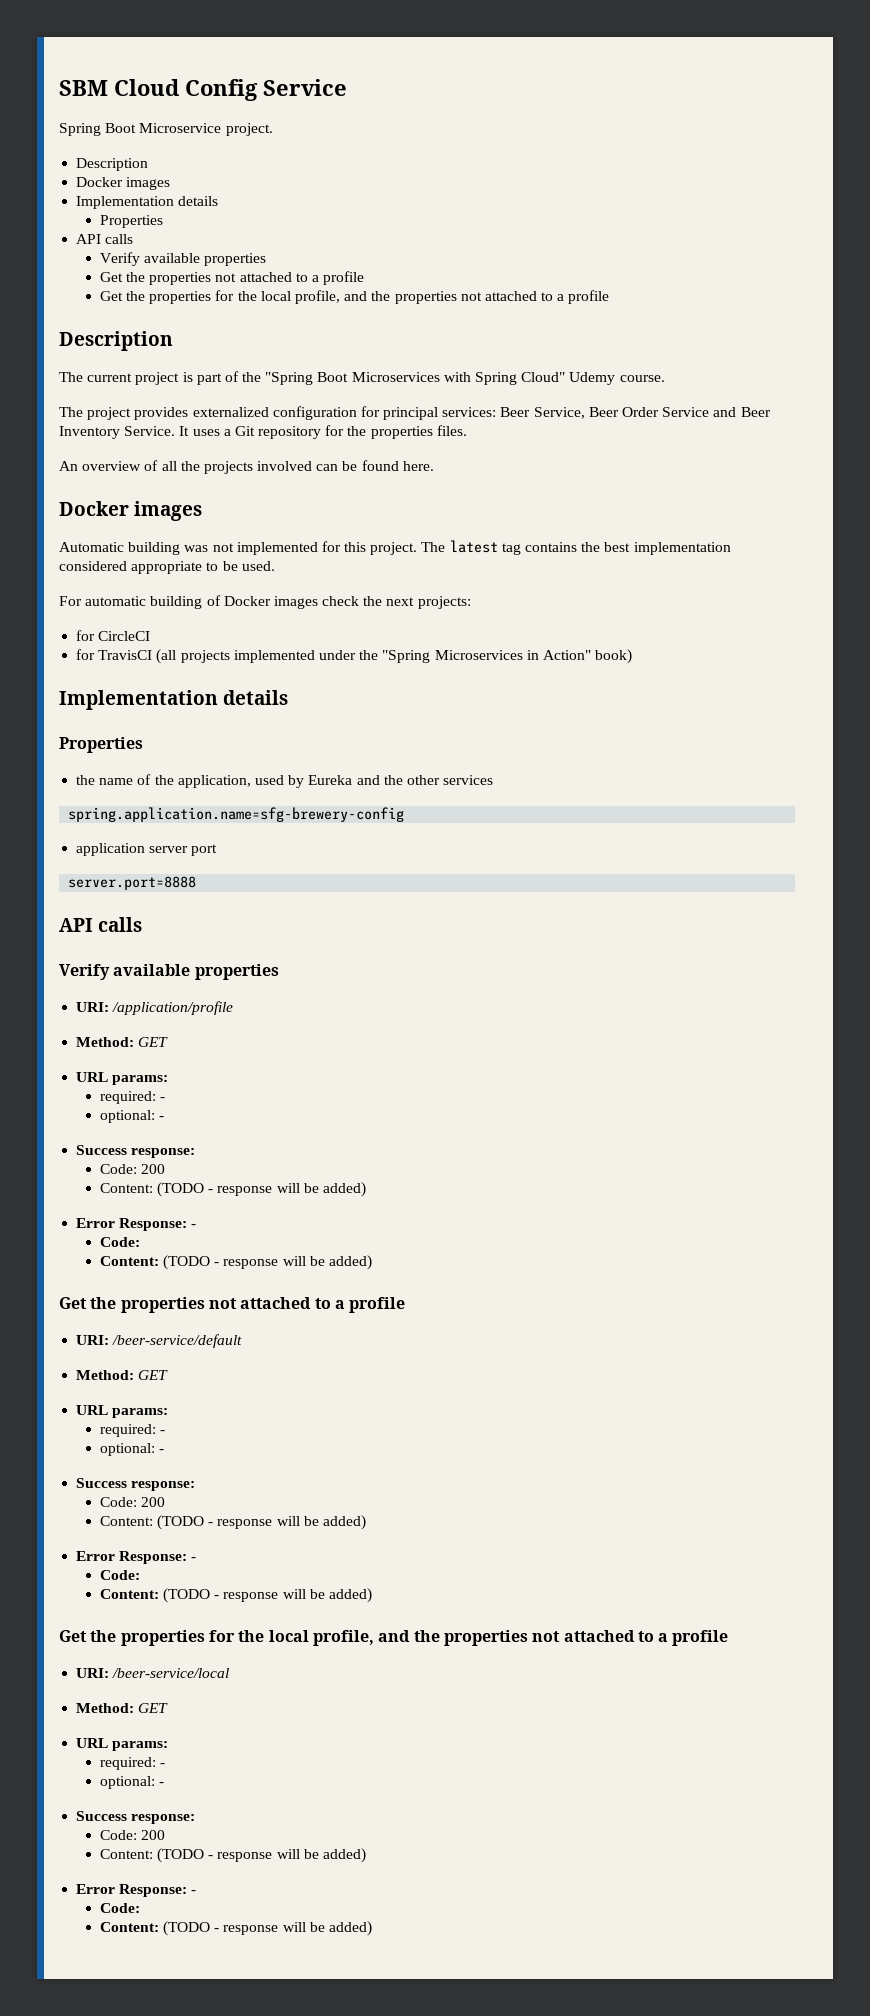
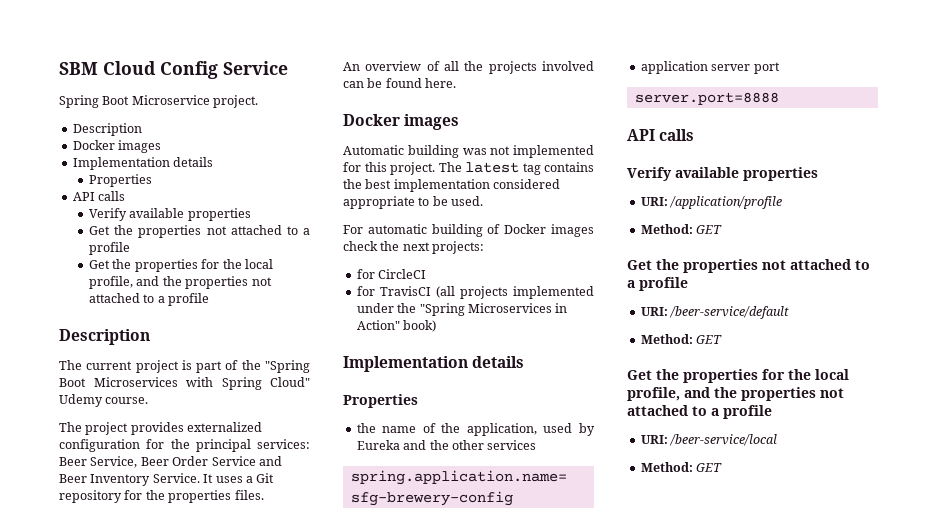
(380, 411) none -> [170,439,190,449] the
[76,1072,169,1085] [99,1091,166,1104] [99,1110,165,1123] [76,1145,196,1158] [99,1164,166,1174] [99,1182,366,1197] [76,1218,197,1231] [99,1237,140,1247] [99,1255,372,1270] // URL params: // required: - // optional: - // Success response: // Code: 200 // Content: (TODO - response will be added) // Error Response: - // Code: // Content: (TODO - response will be added) -> (723, 229) none
[76,1405,169,1418] [99,1424,166,1437] [99,1443,165,1456] [76,1478,196,1491] [99,1497,166,1507] [99,1515,366,1530] [76,1551,197,1564] [99,1570,140,1580] [99,1588,372,1603] // URL params: // required: - // optional: - // Success response: // Code: 200 // Content: (TODO - response will be added) // Error Response: - // Code: // Content: (TODO - response will be added) -> (723, 339) none
[76,1738,169,1751] [99,1757,166,1770] [99,1776,165,1789] [76,1811,196,1824] [99,1830,166,1840] [99,1848,366,1863] [76,1884,197,1897] [99,1903,140,1913] [99,1921,372,1936] // URL params: // required: - // optional: - // Success response: // Code: 200 // Content: (TODO - response will be added) // Error Response: - // Code: // Content: (TODO - response will be added) -> (723, 467) none

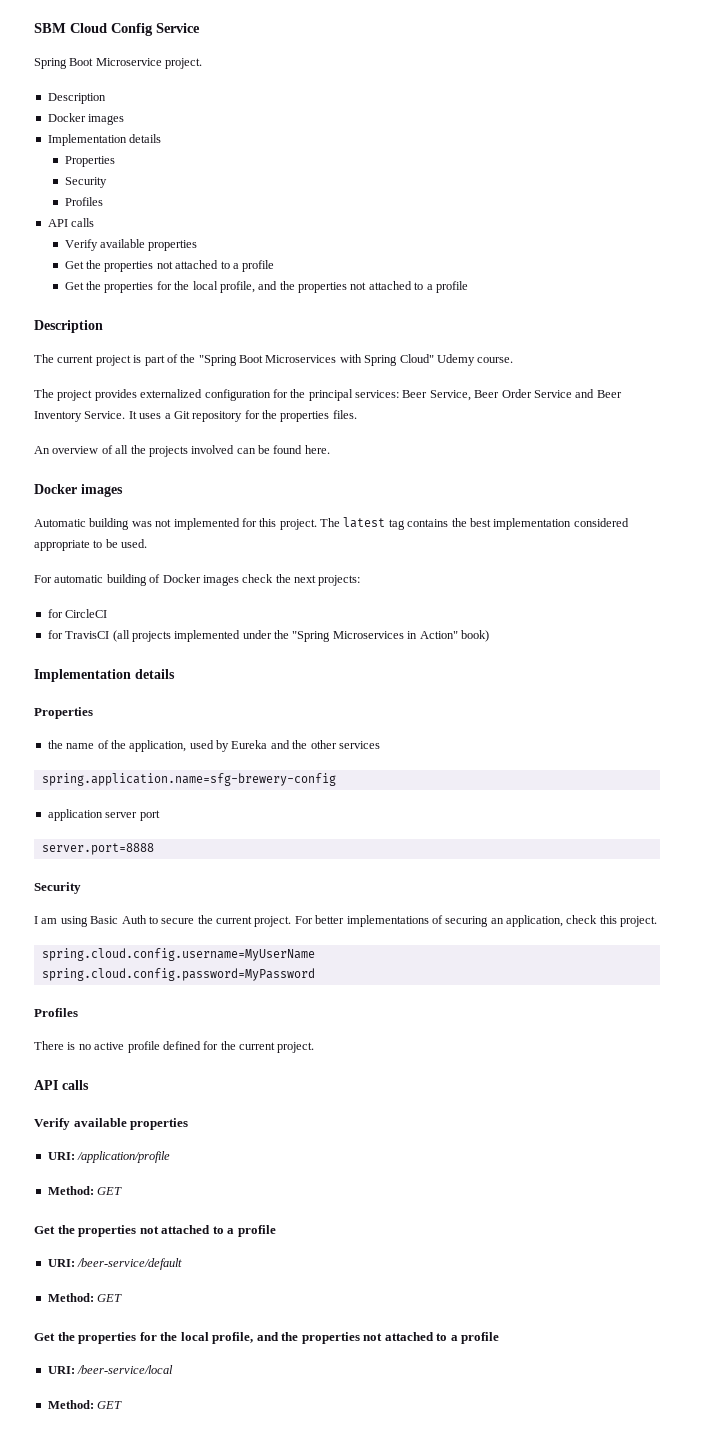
(153, 180) none -> [64,177,107,188] [64,197,103,206] // Security // Profiles
(779, 98) none -> [34,882,81,894] [34,915,658,927] [41,948,315,961] [41,968,315,981] [34,1008,78,1017] [34,1041,315,1053] // Security // I am using Basic Auth to secure the current project. For better implementations of securing an application, check this project. // spring.cloud.config.username=MyUserName // spring.cloud.config.password=MyPassword // Profiles // There is no active profile defined for the current project.

